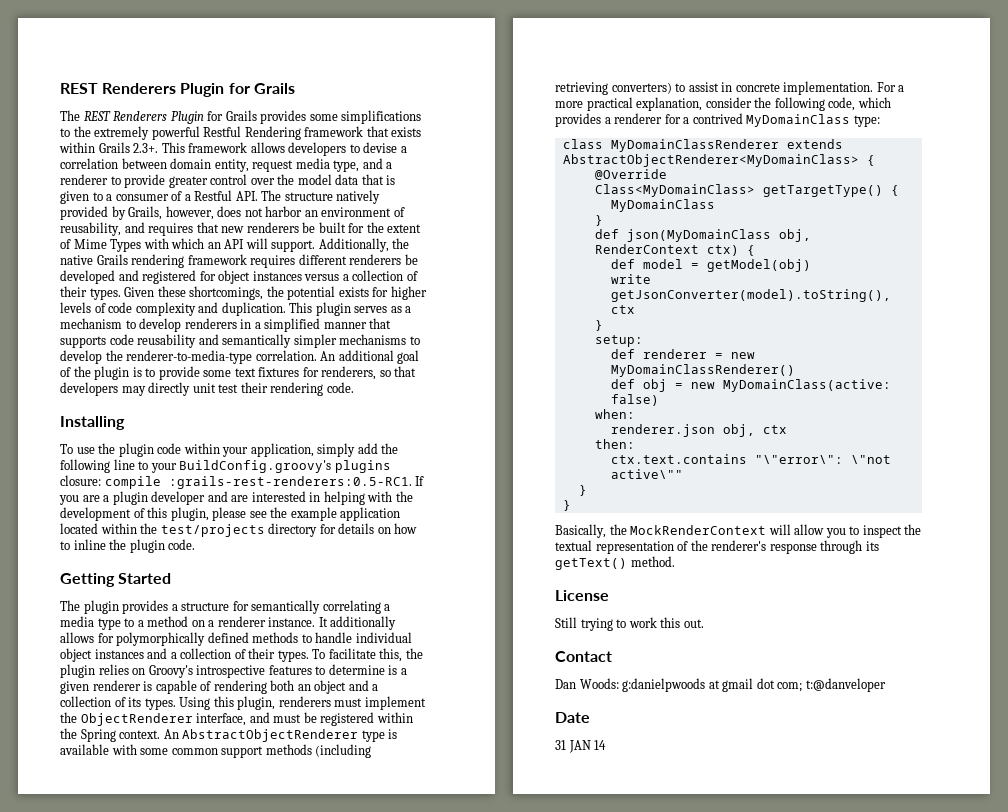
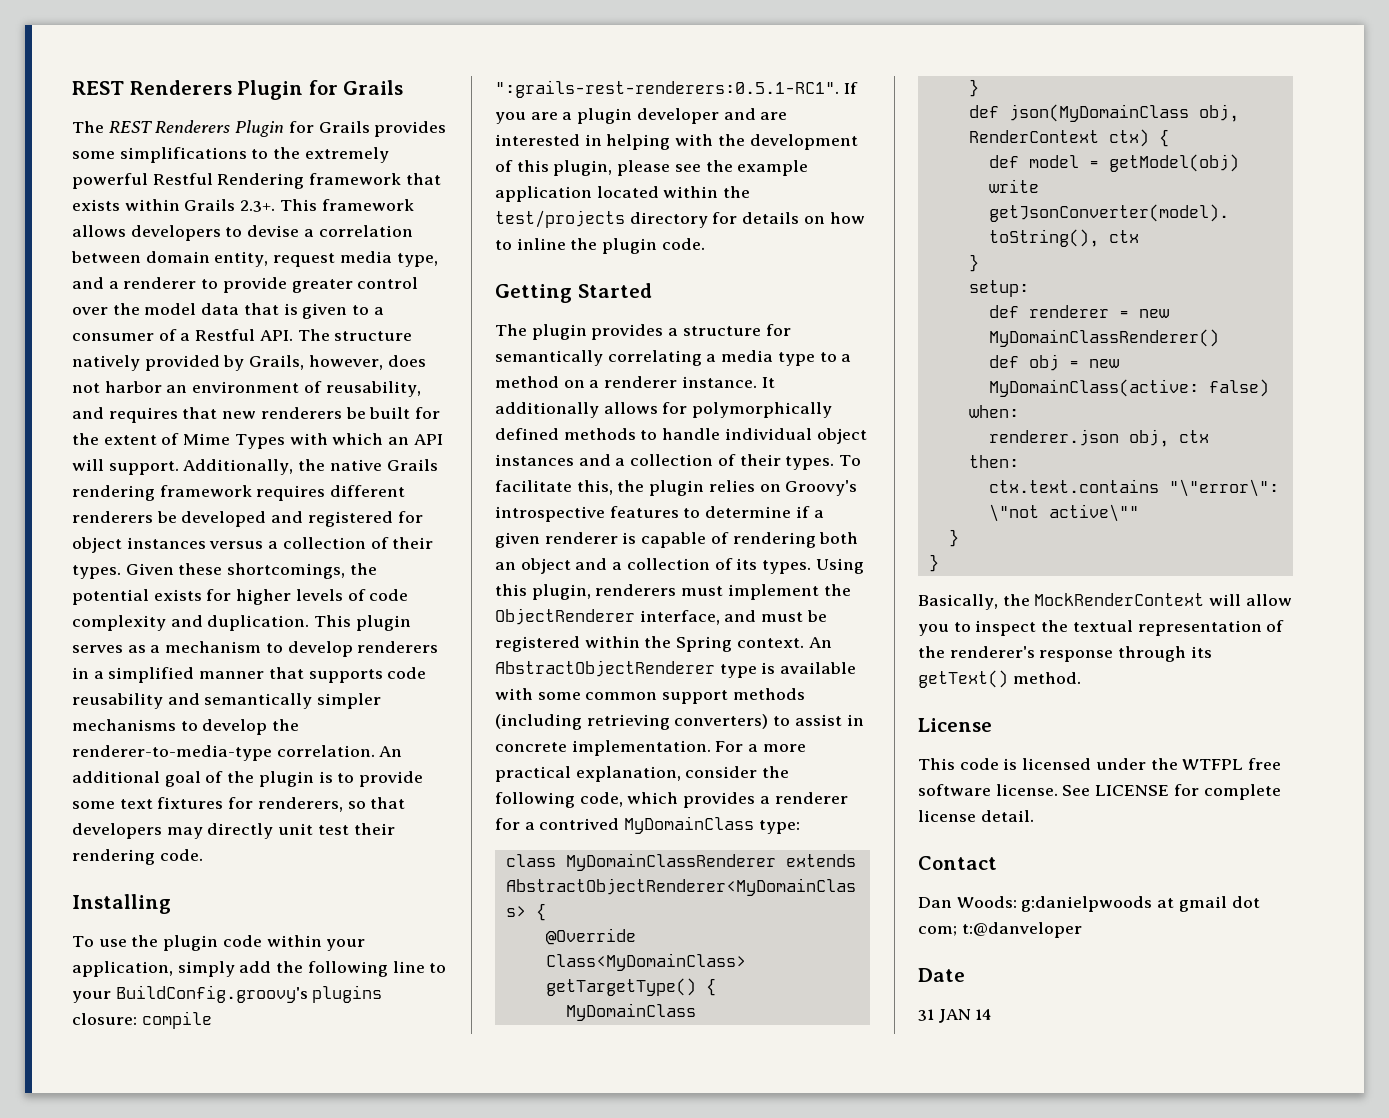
[168,476,412,489] :grails-rest-renderers:0.5-RC1. -> [495,80,839,98] ":grails-rest-renderers:0.5.1-RC1".
[388,665,398,675] is -> [795,506,810,518] if
[555,617,704,631] Still trying to work this out. -> [918,758,1282,770] [918,784,1281,800] [918,810,1034,822] This code is licensed under the WTFPL free software license. See LICENSE for complete license detail.

